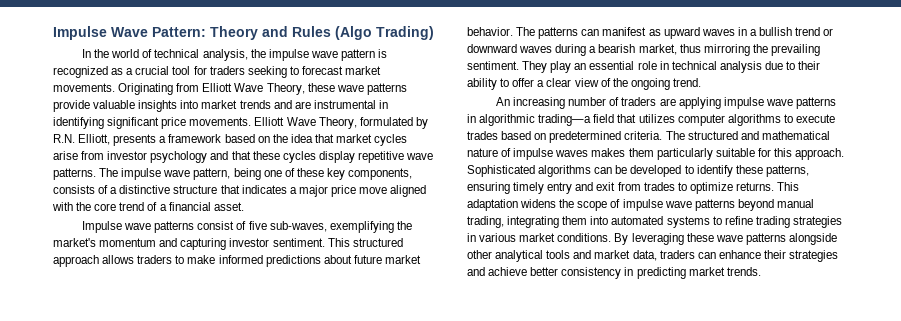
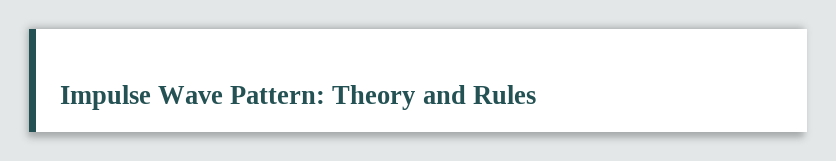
[335,26,434,40] [81,49,388,61] [53,66,382,78] [53,83,407,95] [53,100,388,112] [53,117,428,129] [53,134,408,146] [53,151,434,163] [53,168,413,180] [53,185,427,197] [52,202,244,211] [81,221,412,233] [53,238,403,250] [53,255,421,267] [467,27,834,39] [467,44,820,56] [467,61,821,73] [467,78,701,90] [495,97,836,109] [467,114,835,126] [467,131,830,143] [467,148,845,160] [467,165,809,177] [467,182,800,194] [467,199,814,211] [467,216,842,228] [467,233,837,245] [467,250,839,262] [467,267,761,279] (Algo Trading) // In the world of technical analysis, the impulse wave pattern is recognized as a crucial tool for traders seeking to forecast market movements. Originating from Elliott Wave Theory, these wave patterns provide valuable insights into market trends and are instrumental in identifying significant price movements. Elliott Wave Theory, formulated by R.N. Elliott, presents a framework based on the idea that market cycles arise from investor psychology and that these cycles display repetitive wave patterns. The impulse wave pattern, being one of these key components, consists of a distinctive structure that indicates a major price move aligned with the core trend of a financial asset. // Impulse wave patterns consist of five sub-waves, exemplifying the market's momentum and capturing investor sentiment. This structured approach allows traders to make informed predictions about future market behavior. The patterns can manifest as upward waves in a bullish trend or downward waves during a bearish market, thus mirroring the prevailing sentiment. They play an essential role in technical analysis due to their ability to offer a clear view of the ongoing trend. // An increasing number of traders are applying impulse wave patterns in algorithmic trading—a field that utilizes computer algorithms to execute trades based on predetermined criteria. The structured and mathematical nature of impulse waves makes them particularly suitable for this approach. Sophisticated algorithms can be developed to identify these patterns, ensuring timely entry and exit from trades to optimize returns. This adaptation widens the scope of impulse wave patterns beyond manual trading, integrating them into automated systems to refine trading strategies in various market conditions. By leveraging these wave patterns alongside other analytical tools and market data, traders can enhance their strategies and achieve better consistency in predicting market trends. -> (536, 94) none

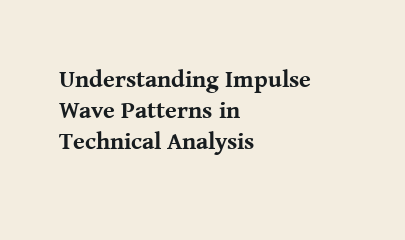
(60, 97) none -> [59,69,219,93] Understanding
[230,85,536,110] Pattern: Theory and Rules -> [121,102,240,118] [59,131,255,155] Patterns in Technical Analysis

